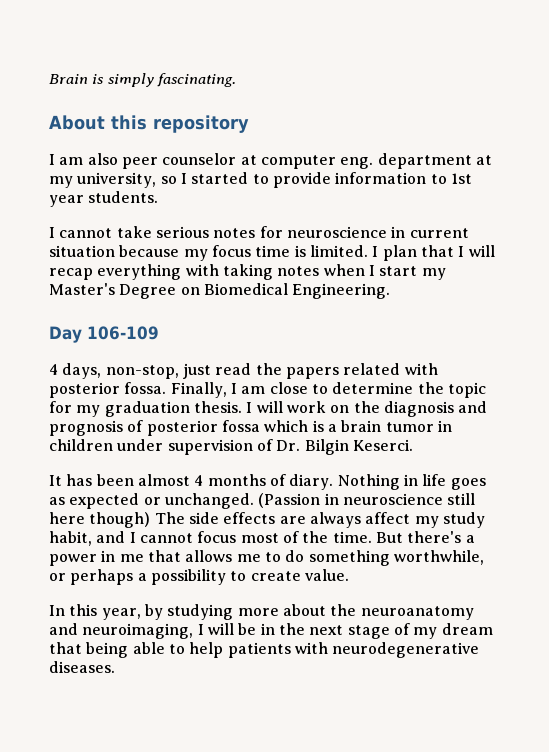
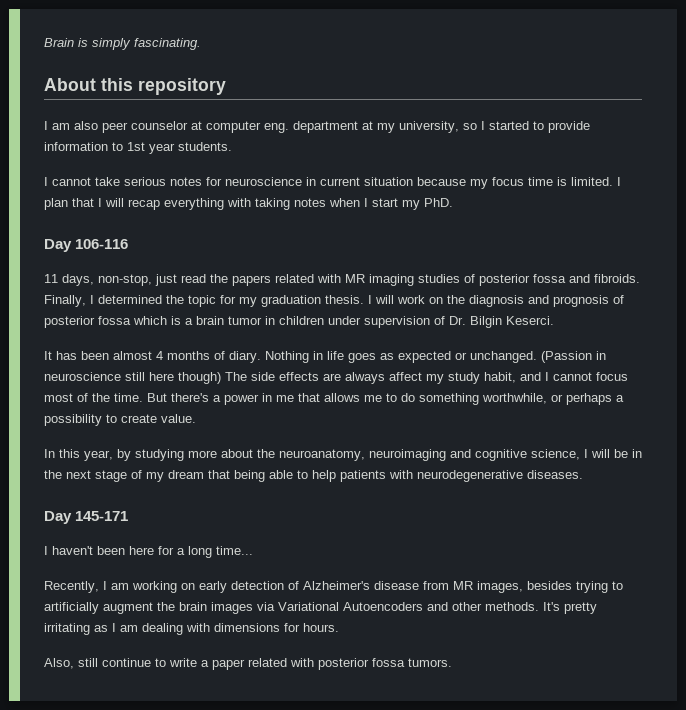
[49,283,391,299] [49,326,159,343] [49,364,58,375] Master's Degree on Biomedical Engineering. // Day 106-109 // 4 -> [424,198,453,207] [44,239,129,252] [44,274,58,283] PhD. // Day 106-116 // 11
[49,382,414,398] posterior fossa. Finally, I am close to determine -> [345,274,640,286] [44,295,162,307] MR imaging studies of posterior fossa and fibroids. Finally, I determined
[360,606,474,620] [49,623,194,639] neuroanatomy and neuroimaging, -> [279,449,580,461] neuroanatomy, neuroimaging and cognitive science,
(115, 667) none -> [44,511,129,524] [44,546,253,558] [44,581,623,593] [44,602,597,614] [44,623,339,635] [44,658,452,670] // Day 145-171 // I haven't been here for a long time... // Recently, I am working on early detection of Alzheimer's disease from MR images, besides trying to artificially augment the brain images via Variational Autoencoders and other methods. It's pretty irritating as I am dealing with dimensions for hours. // Also, still continue to write a paper related with posterior fossa tumors.

